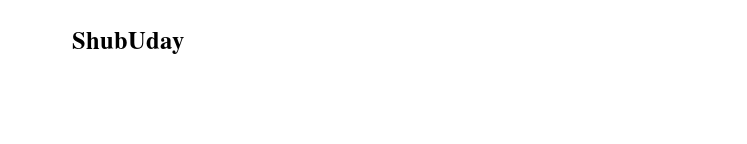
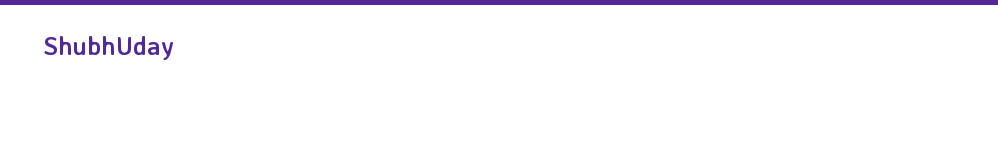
[72,32,184,54] ShubUday -> [43,36,174,60] ShubhUday

